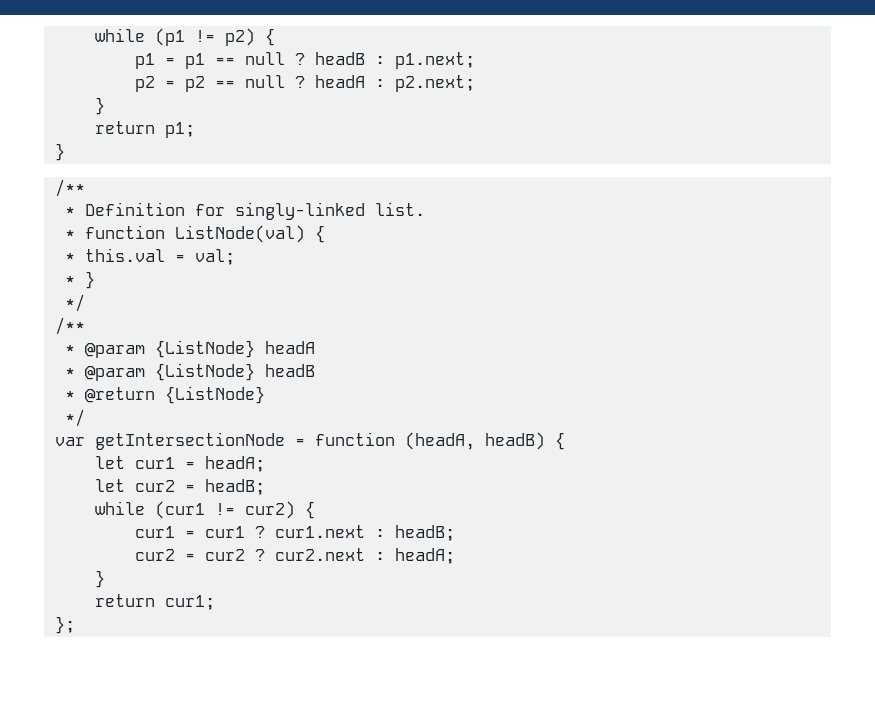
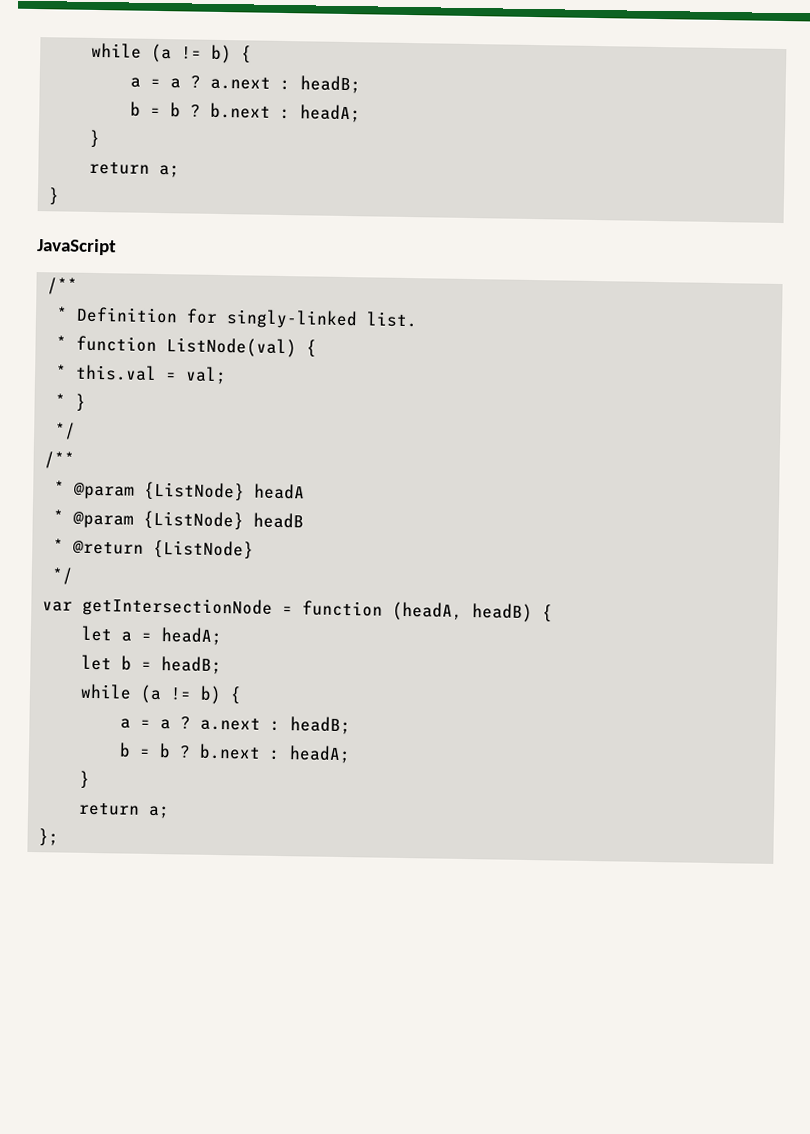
[95,28,276,46] [135,52,476,69] [135,75,476,92] [95,97,106,115] [95,121,196,138] [55,143,66,161] while (p1 != p2) { // p1 = p1 == null ? headB : p1.next; // p2 = p2 == null ? headA : p2.next; // } // return p1; // } -> [91,42,253,64] [130,75,362,94] [130,101,362,123] [89,129,101,149] [89,160,181,178] [48,187,61,206] [36,238,117,256] while (a != b) { // a = a ? a.next : headB; // b = b ? b.next : headA; // } // return a; // } // JavaScript
[135,457,176,469] cur1 -> [121,631,133,642] a
[135,480,176,492] cur2 -> [121,655,133,671] b
[155,501,316,519] [135,525,456,541] [135,548,456,564] [95,570,106,588] [95,594,216,610] (cur1 != cur2) { // cur1 = cur1 ? cur1.next : headB; // cur2 = cur2 ? cur2.next : headA; // } // return cur1; -> [140,684,243,705] [120,716,352,735] [119,742,352,764] [79,770,91,789] [78,801,171,819] (a != b) { // a = a ? a.next : headB; // b = b ? b.next : headA; // } // return a;

